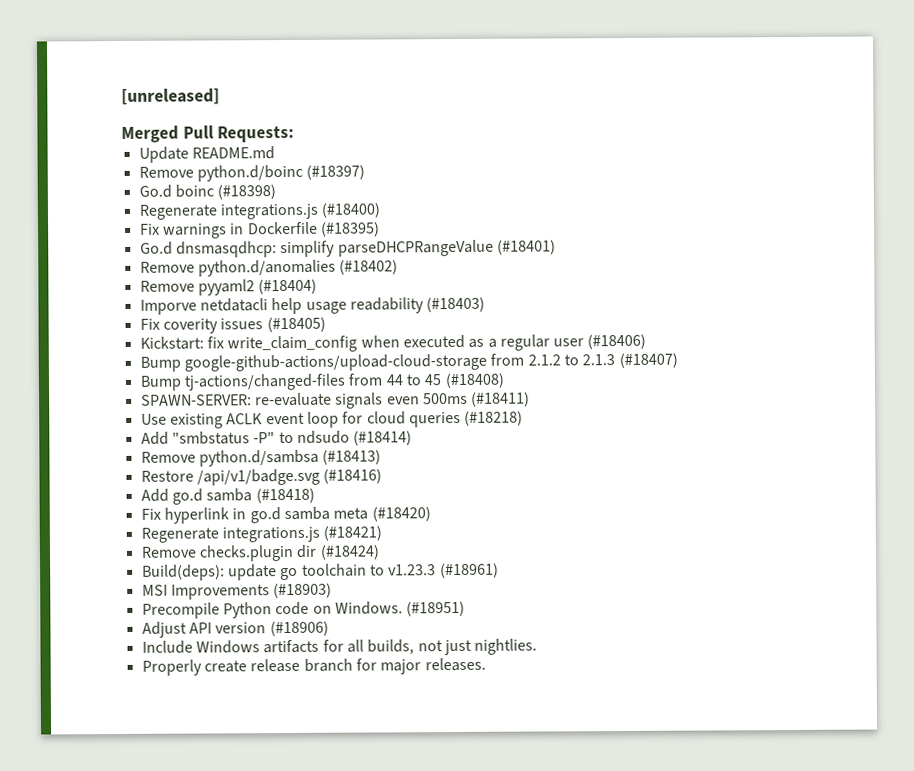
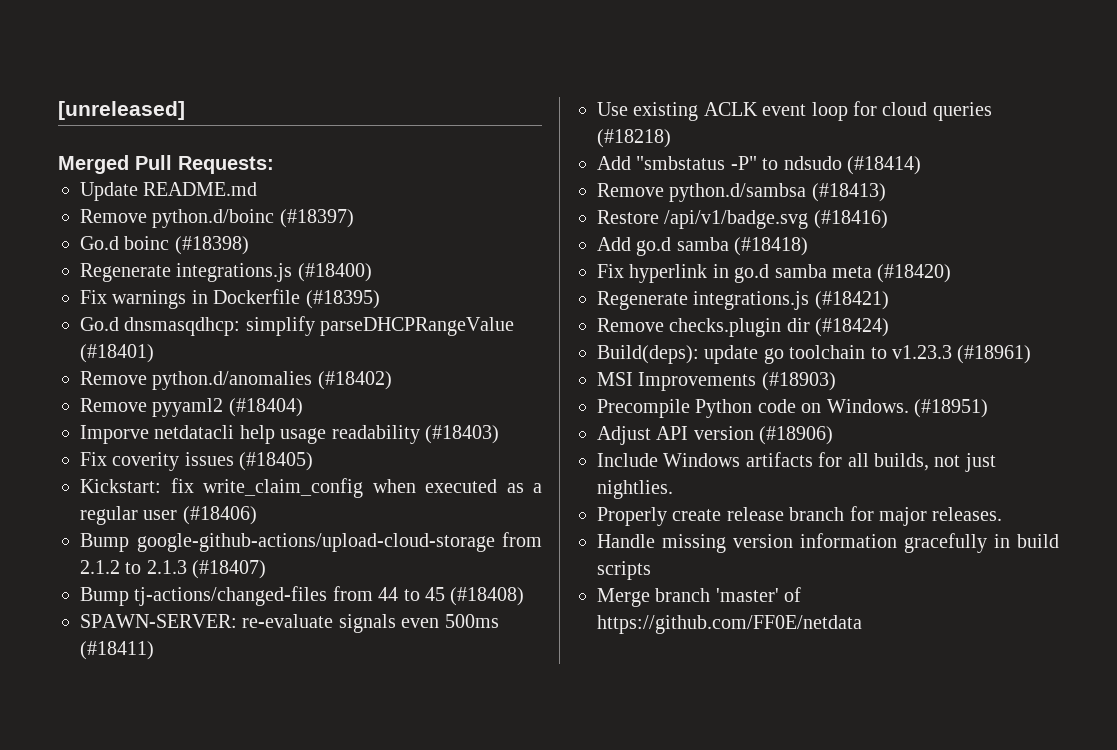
(486, 664) none -> [597,533,1059,553] [597,561,651,580] [597,587,802,607] [597,615,862,634] // Handle missing version information gracefully in build scripts // Merge branch 'master' of https://github.com/FF0E/netdata

